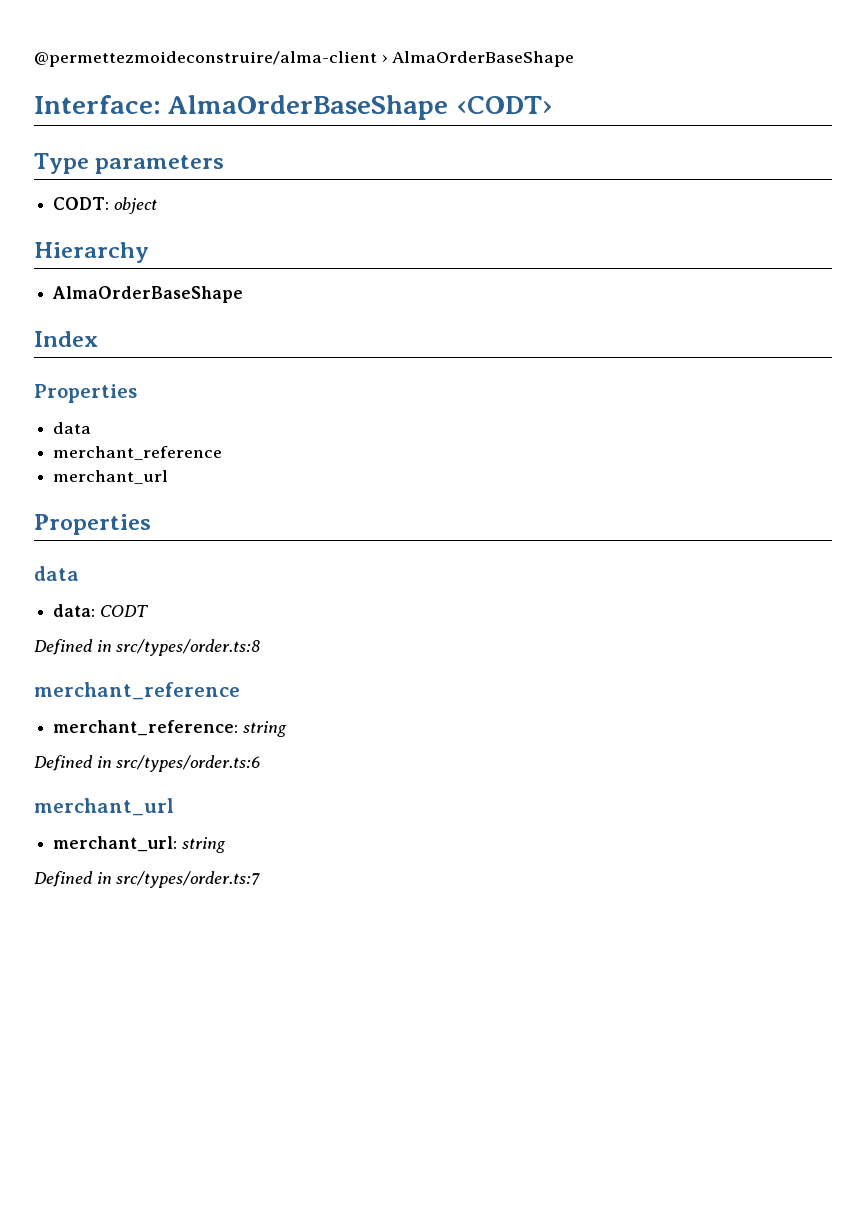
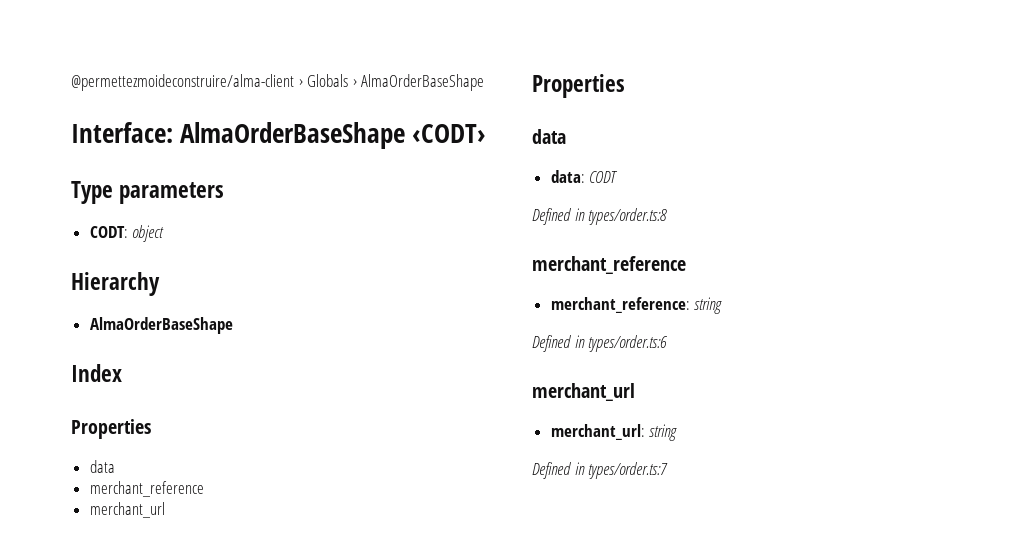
(388, 59) none -> [307,74,357,87] Globals ›
[116,639,261,656] src/types/order.ts:8 -> [588,208,668,225] types/order.ts:8
[116,755,261,772] src/types/order.ts:6 -> [588,335,668,352] types/order.ts:6
[116,871,261,888] src/types/order.ts:7 -> [588,462,669,479] types/order.ts:7

